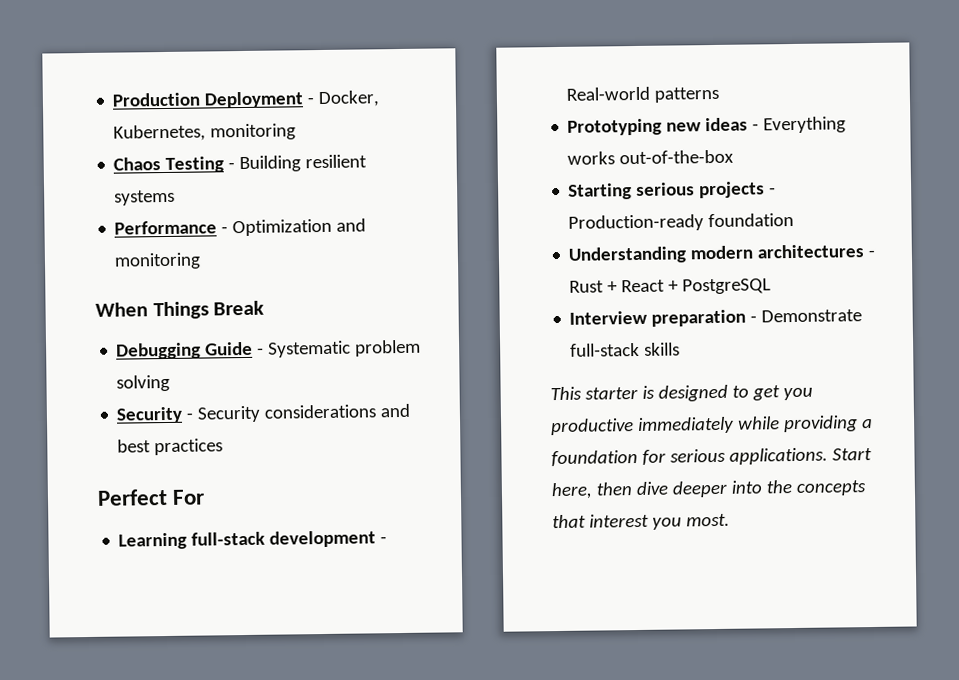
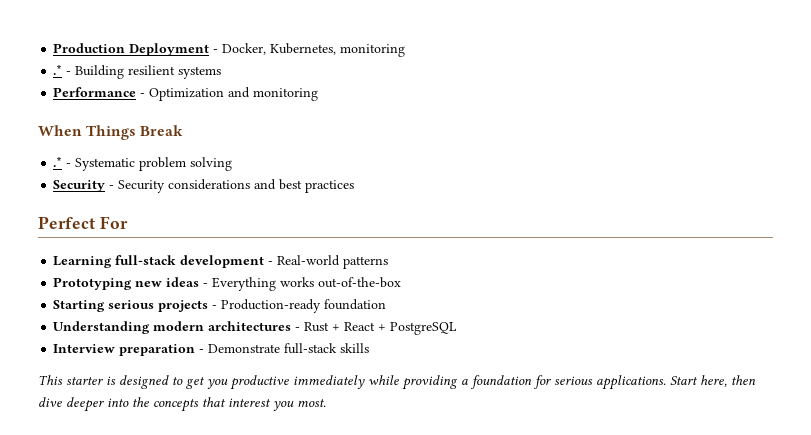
[113,156,225,173] Chaos Testing -> [53,64,63,75] .*
[116,341,254,360] Debugging Guide -> [53,156,63,167] .*

